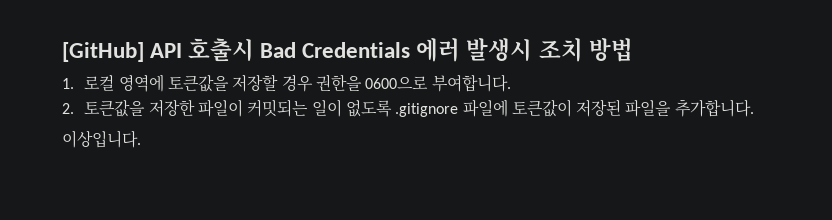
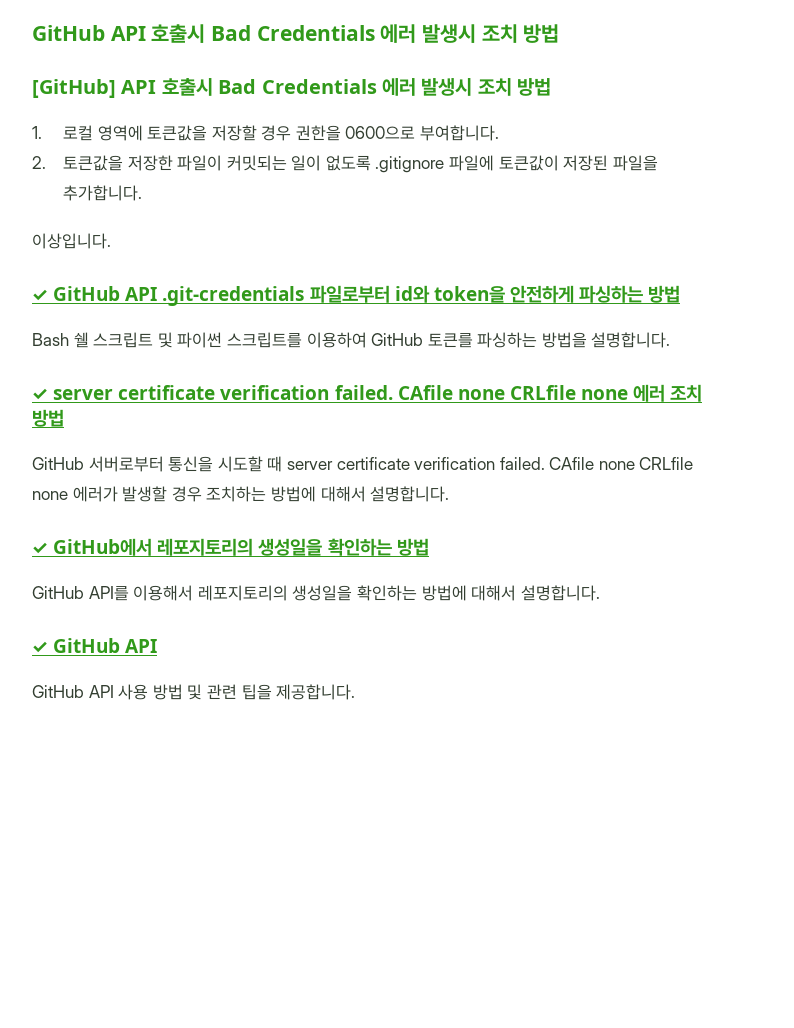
(62, 52) none -> [32,24,560,43] GitHub API 호출시 Bad Credentials 에러 발생시 조치 방법 //
(141, 139) none -> [32,285,681,306] [32,332,671,348] [32,384,703,402] [32,409,64,427] [32,456,694,472] [32,486,450,502] [32,538,429,556] [32,585,600,601] [32,638,158,653] [32,684,356,700] // ✓ GitHub API .git-credentials 파일로부터 id와 token을 안전하게 파싱하는 방법 // Bash 쉘 스크립트 및 파이썬 스크립트를 이용하여 GitHub 토큰를 파싱하는 방법을 설명합니다. // ✓ server certificate verification failed. CAfile none CRLfile none 에러 조치 방법 // GitHub 서버로부터 통신을 시도할 때 server certificate verification failed. CAfile none CRLfile none 에러가 발생할 경우 조치하는 방법에 대해서 설명합니다. // ✓ GitHub에서 레포지토리의 생성일을 확인하는 방법 // GitHub API를 이용해서 레포지토리의 생성일을 확인하는 방법에 대해서 설명합니다. // ✓ GitHub API // GitHub API 사용 방법 및 관련 팁을 제공합니다.

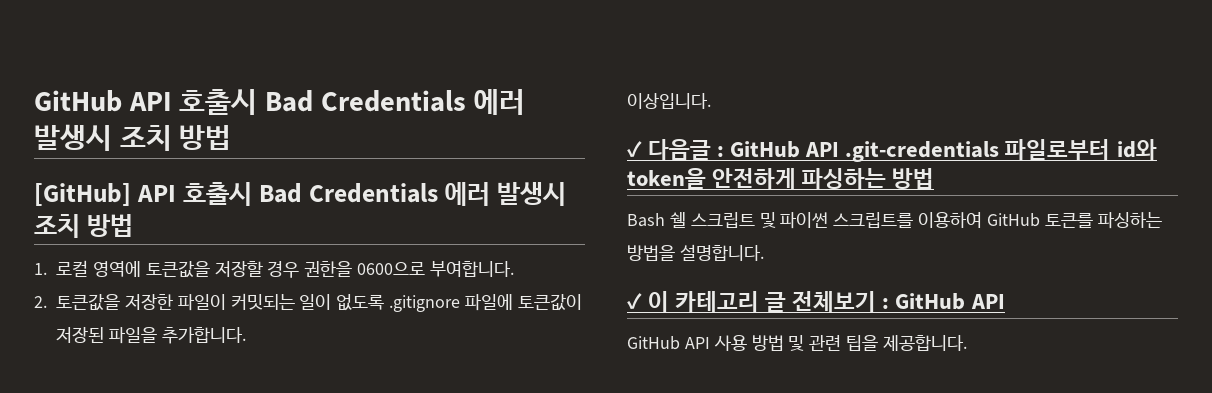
(48, 295) none -> [648,139,725,160] 다음글 :
[53,384,703,402] [32,409,64,427] [32,456,694,472] [32,486,450,502] [32,538,429,556] [32,585,600,601] [32,641,48,653] server certificate verification failed. CAfile none CRLfile none 에러 조치 방법 // GitHub 서버로부터 통신을 시도할 때 server certificate verification failed. CAfile none CRLfile none 에러가 발생할 경우 조치하는 방법에 대해서 설명합니다. // ✓ GitHub에서 레포지토리의 생성일을 확인하는 방법 // GitHub API를 이용해서 레포지토리의 생성일을 확인하는 방법에 대해서 설명합니다. // ✓ -> [648,291,890,312] 이 카테고리 글 전체보기 :

